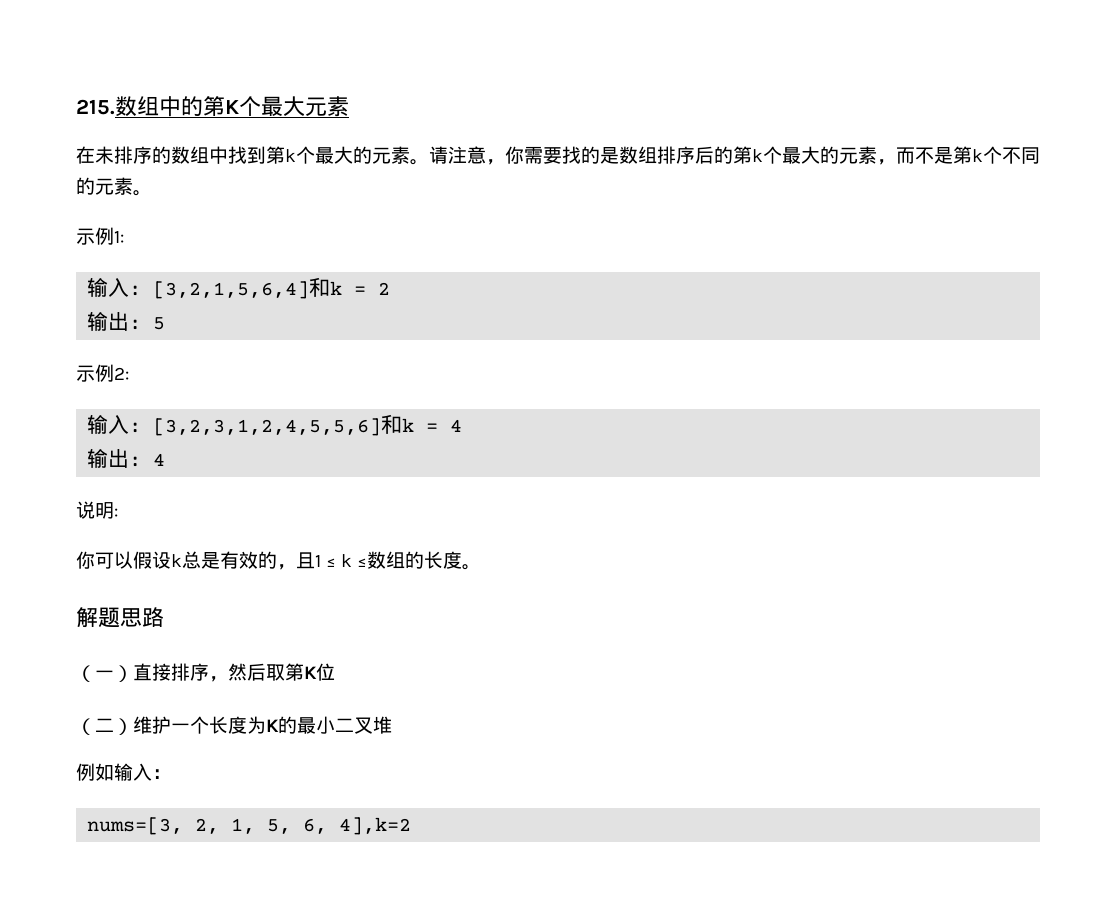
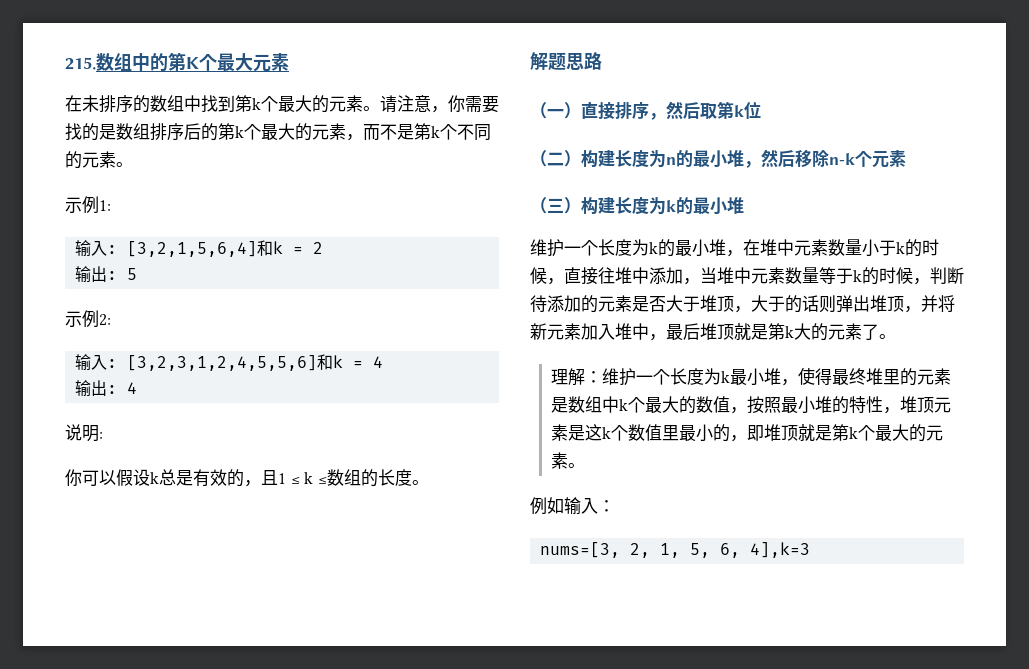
[304,666,317,679] K -> [734,105,744,117] k
[133,716,392,734] 维护一个长度为K的最小二叉堆 -> [581,149,906,168] [530,197,744,215] [530,239,939,257] [530,267,964,285] [530,295,955,313] [530,323,896,341] [551,367,952,386] [551,396,952,414] [551,424,944,442] [551,452,586,469] 构建长度为n的最小堆，然后移除n-k个元素 // （三）构建长度为k的最小堆 // 维护一个长度为k的最小堆，在堆中元素数量小于k的时候，直接往堆中添加，当堆中元素数量等于k的时候，判断待添加的元素是否大于堆顶，大于的话则弹出堆顶，并将新元素加入堆中，最后堆顶就是第k大的元素了。 // 理解：维护一个长度为k最小堆，使得最终堆里的元素是数组中k个最大的数值，按照最小堆的特性，堆顶元素是这k个数值里最小的，即堆顶就是第k个最大的元素。
[339,817,412,835] 4],k=2 -> [750,542,811,558] 4],k=3

